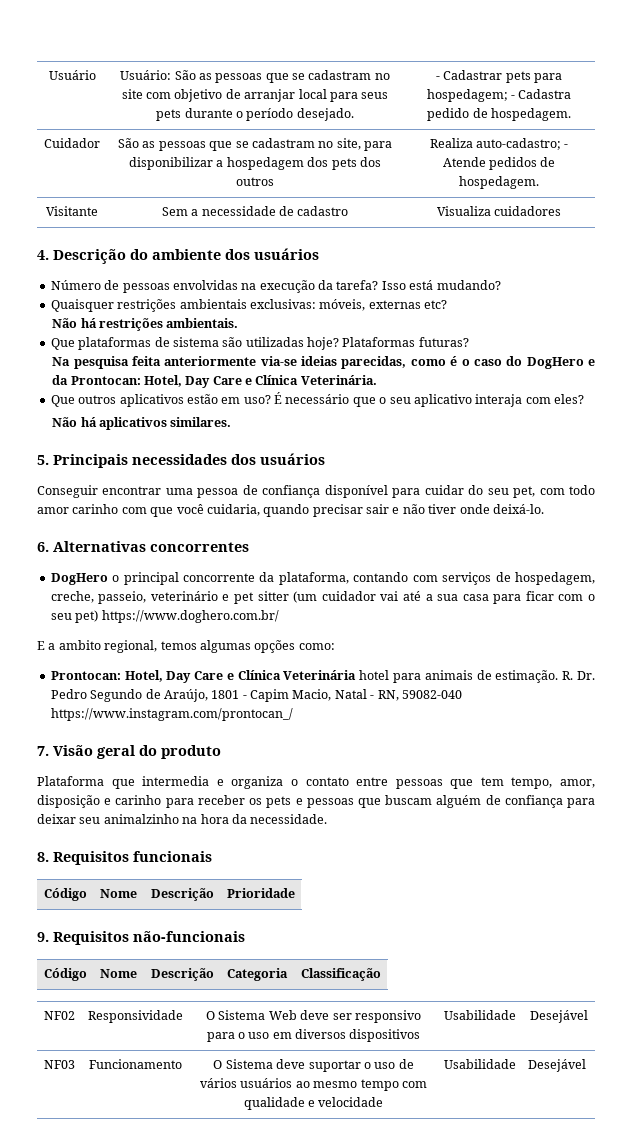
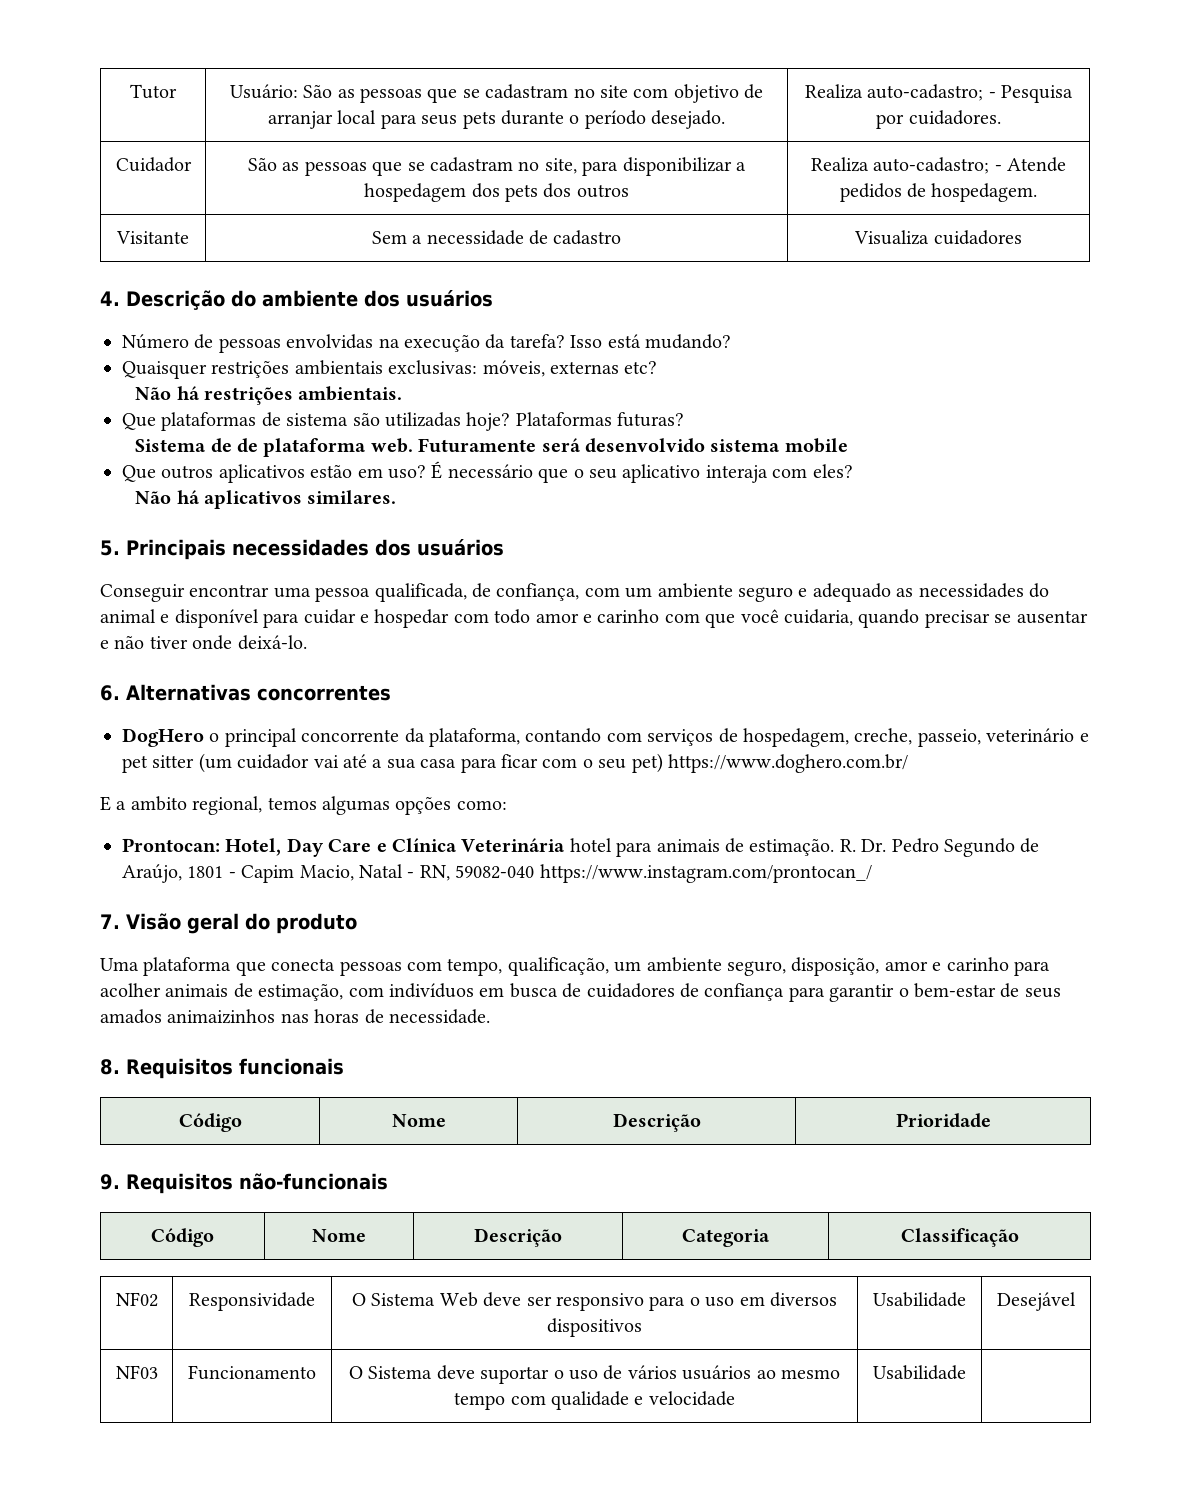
[48,70,96,80] Usuário -> [130,84,177,99] Tutor
[435,70,563,83] [426,89,572,102] [427,108,571,121] - Cadastrar pets para hospedagem; - Cadastra pedido de hospedagem. -> [804,84,1074,103] [876,110,1001,129] Realiza auto-cadastro; - Pesquisa por cuidadores.
[52,356,595,369] [52,375,377,388] Na pesquisa feita anteriormente via-se ideias parecidas, como é o caso do DogHero e da Prontocan: Hotel, Day Care e Clínica Veterinária. -> [135,438,848,457] Sistema de de plataforma web. Futuramente será desenvolvido sistema mobile
[242,485,536,498] de confiança disponível para cuidar do seu pet, -> [374,583,1049,602] [100,609,450,628] qualificada, de confiança, com um ambiente seguro e adequado as necessidades do animal e disponível para cuidar e hospedar
(69, 510) none -> [582,614,592,623] e
[366,504,389,514] sair -> [994,610,1088,624] se ausentar
[37,776,595,789] [37,795,595,808] [37,814,247,824] Plataforma que intermedia e organiza o contato entre pessoas que tem tempo, amor, disposição e carinho para receber os pets e pessoas que buscam alguém de confiança para deixar seu animalzinho na hora da -> [100,957,1050,976] [100,983,1061,1002] [100,1009,384,1024] Uma plataforma que conecta pessoas com tempo, qualificação, um ambiente seguro, disposição, amor e carinho para acolher animais de estimação, com indivíduos em busca de cuidadores de confiança para garantir o bem-estar de seus amados animaizinhos nas horas de
[528,1059,587,1072] Desejável -> (966, 1372) none

